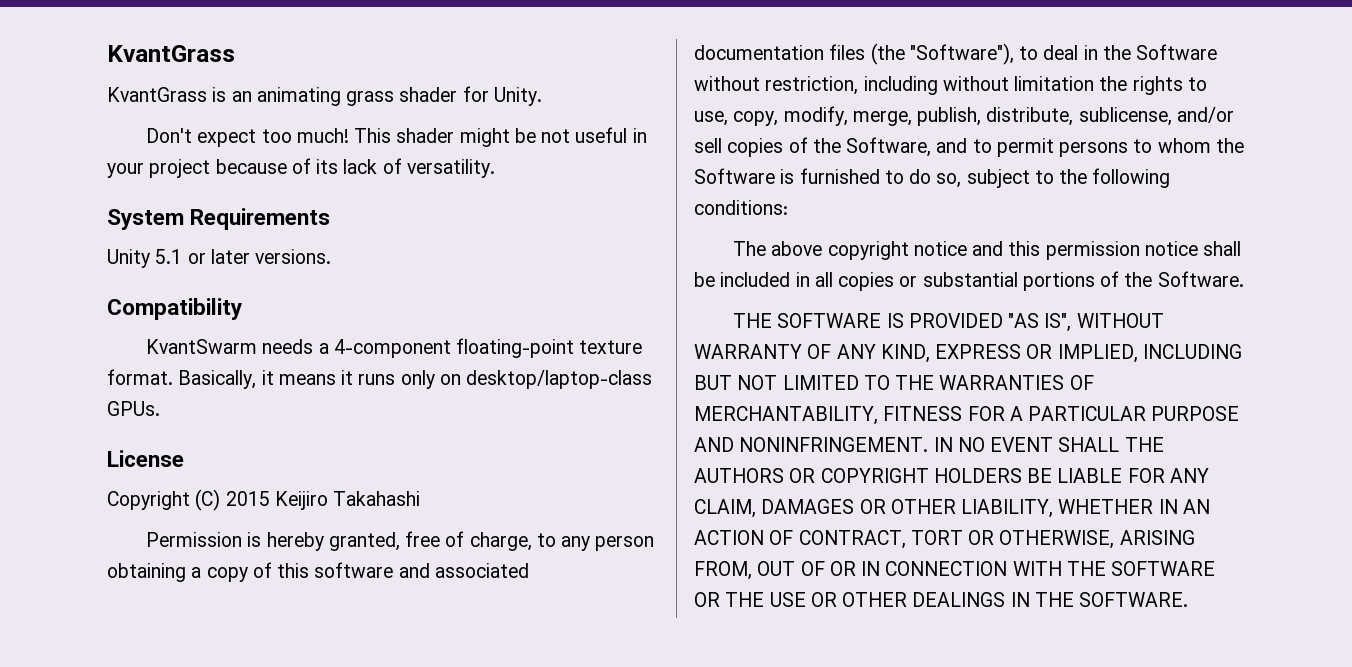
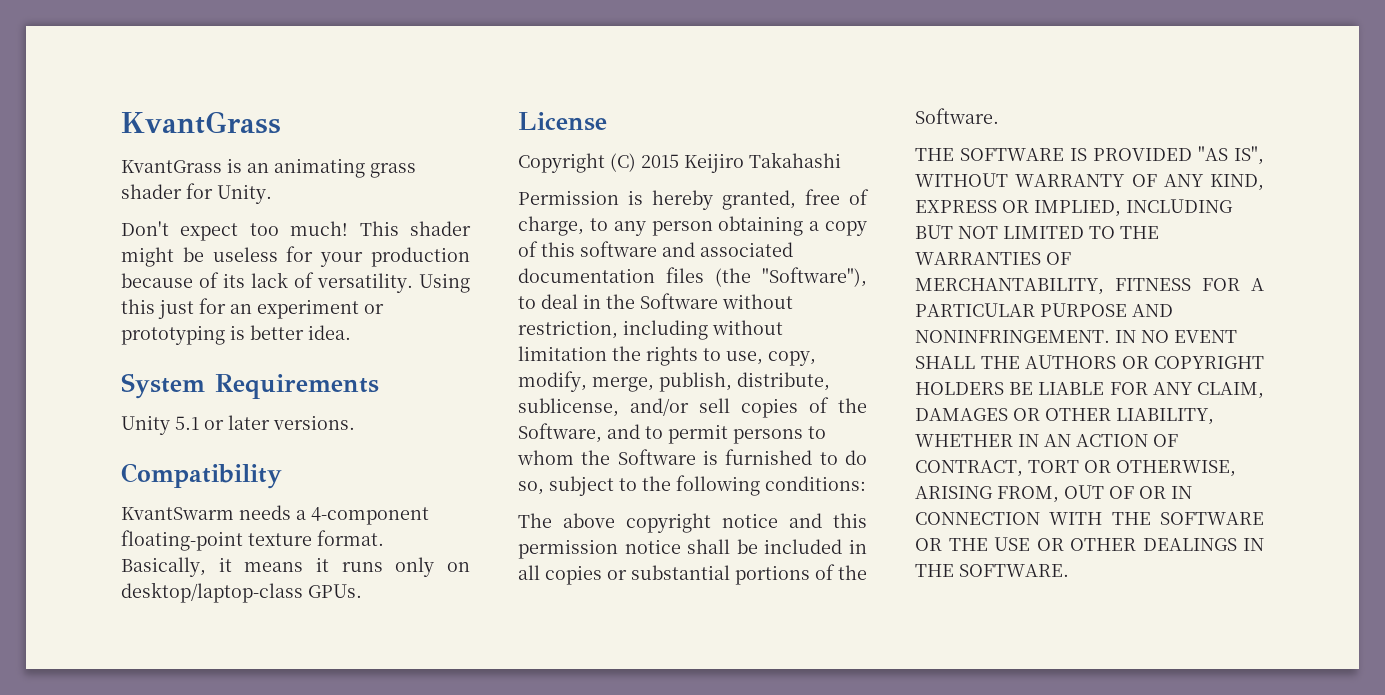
[541,127,647,143] [107,159,211,178] not useful in your project -> [212,246,470,267] useless for your production
(495, 168) none -> [419,273,470,293] [121,298,384,319] [121,325,351,345] Using this just for an experiment or prototyping is better idea.

